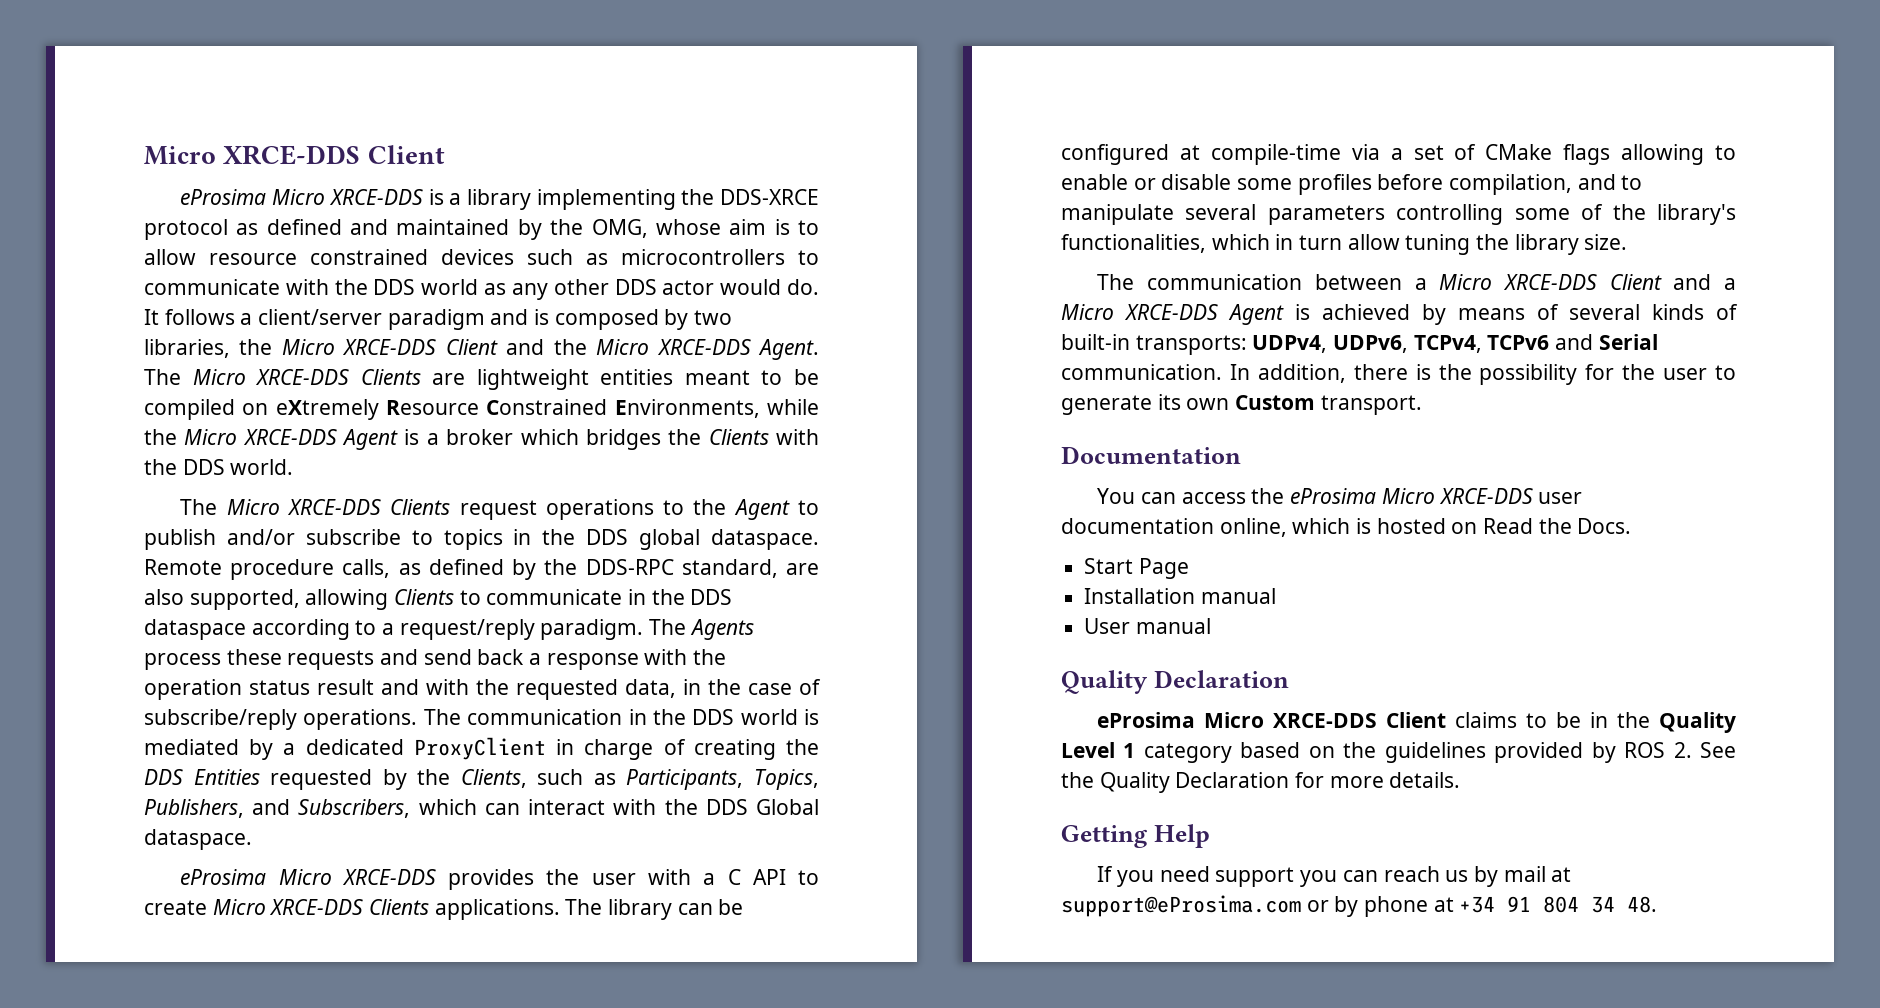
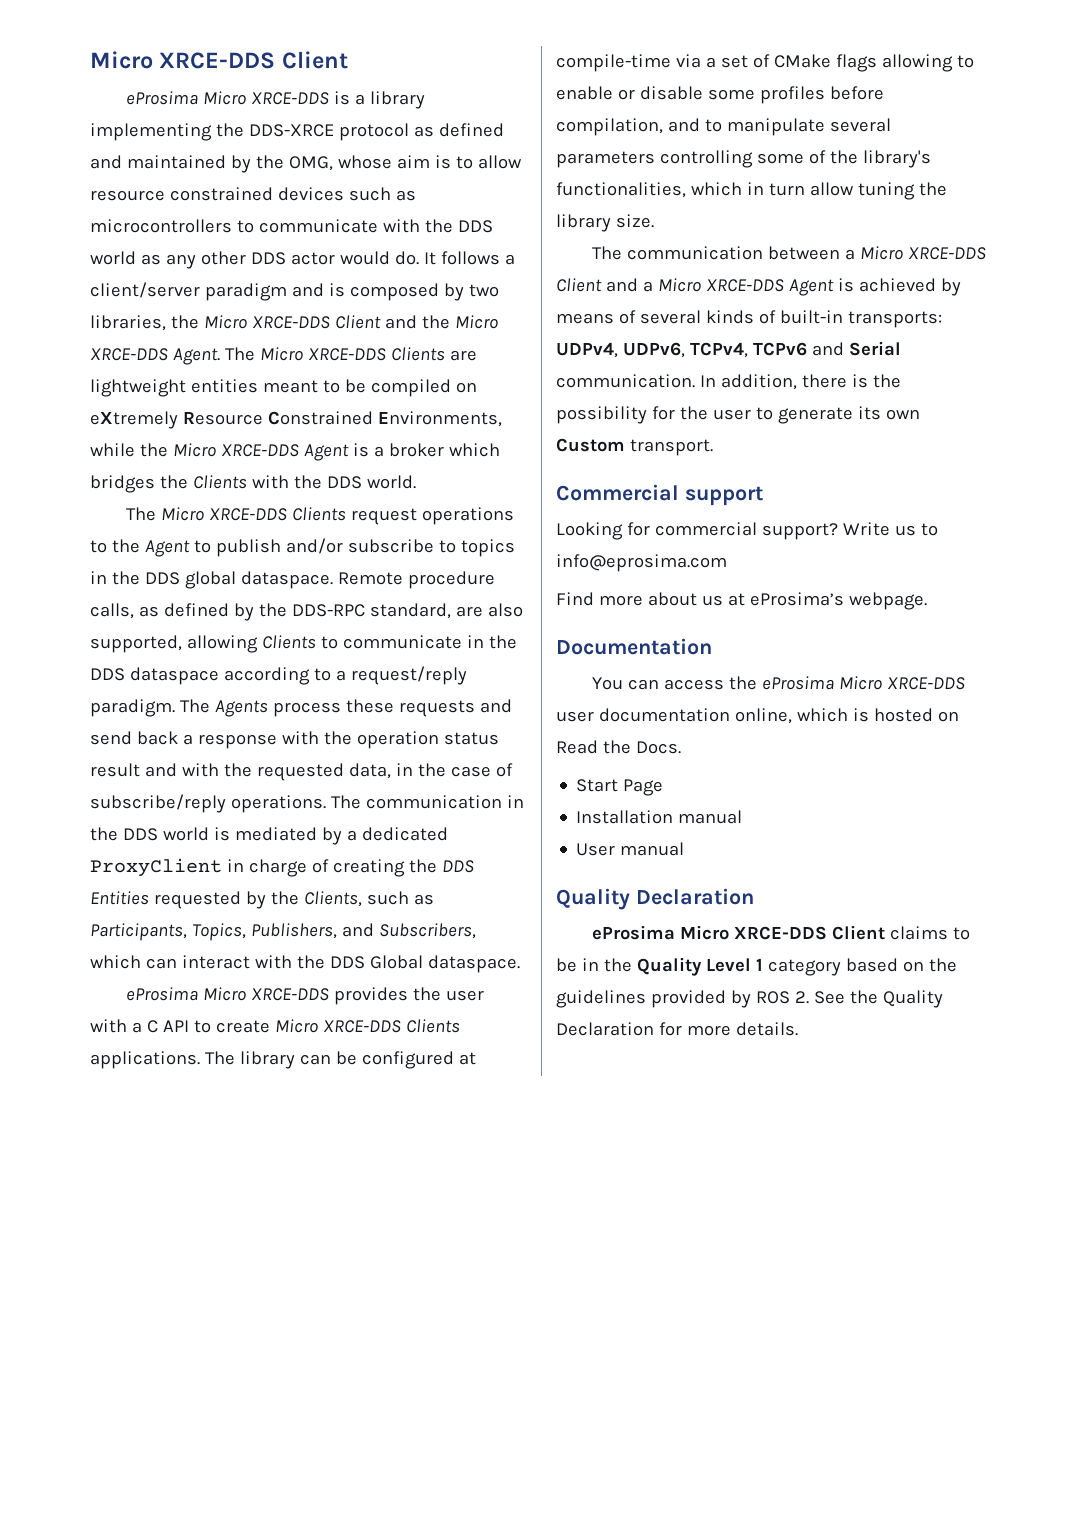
(1422, 405) none -> [556,484,763,506] [556,522,938,540] [556,554,727,572] [556,592,927,610] // Commercial support // Looking for commercial support? Write us to info@eprosima.com // Find more about us at eProsima’s webpage.
[1061,824,1210,848] [1097,866,1572,887] [1061,895,1658,917] // Getting Help // If you need support you can reach us by mail at support@eProsima.com or by phone at +34 91 804 34 48. -> (798, 1029) none

